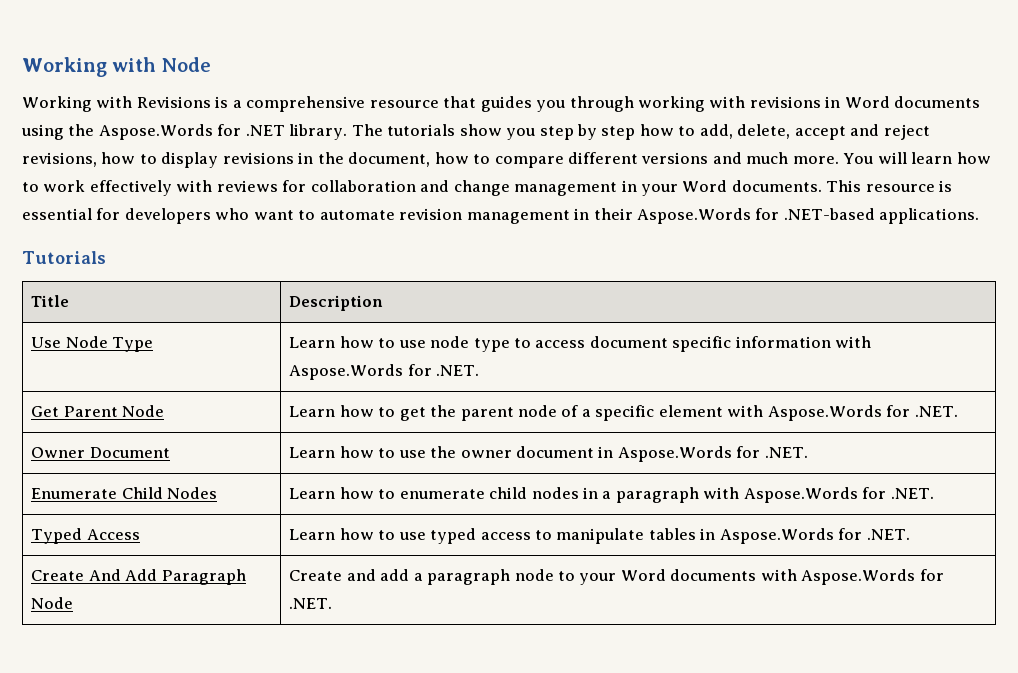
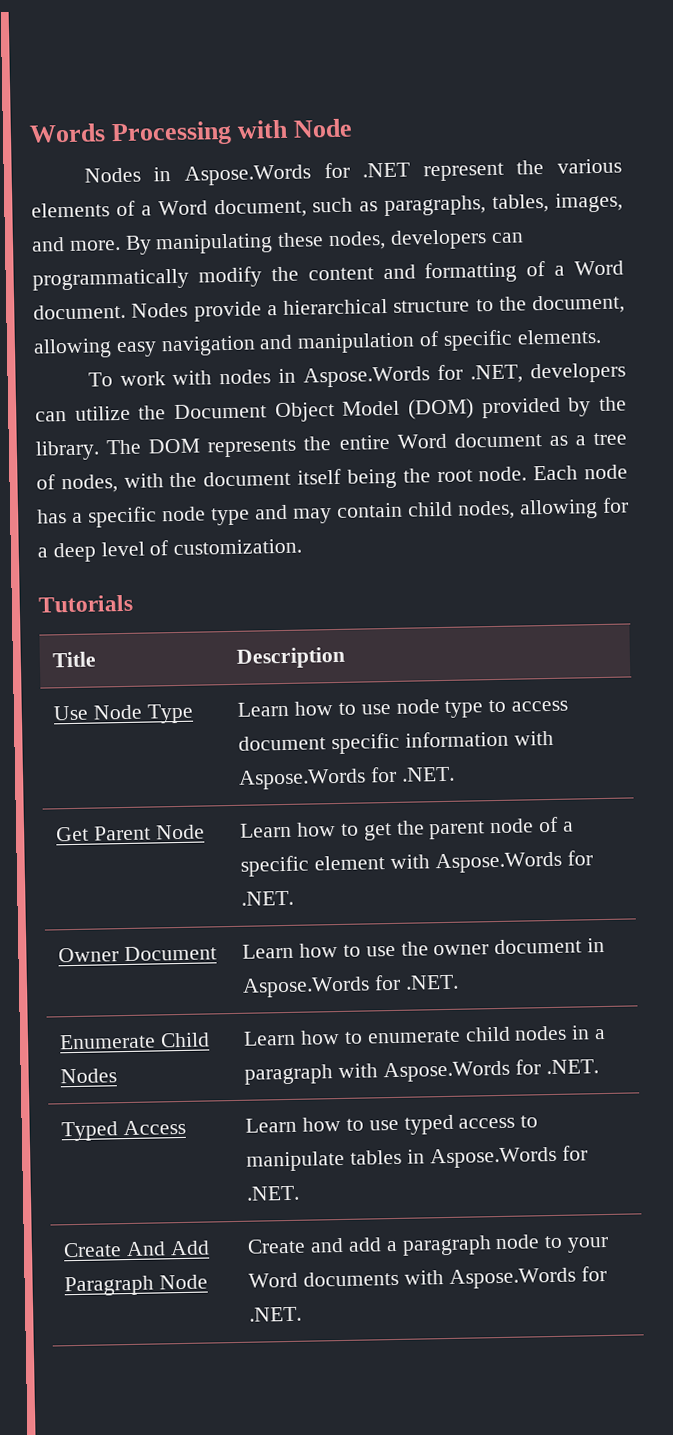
[22,57,107,77] Working -> [29,120,233,147] Words Processing
[22,96,981,112] [21,124,930,140] [22,152,991,168] [22,180,953,196] [22,208,980,224] Working with Revisions is a comprehensive resource that guides you through working with revisions in Word documents using the Aspose.Words for .NET library. The tutorials show you step by step how to add, delete, accept and reject revisions, how to display revisions in the document, how to compare different versions and much more. You will learn how to work effectively with reviews for collaboration and change management in your Word documents. This resource is essential for developers who want to automate revision management in their Aspose.Words for .NET-based applications. -> [83,158,622,186] [31,192,624,219] [31,229,524,255] [32,260,624,291] [33,294,625,322] [33,328,601,359] [87,362,626,388] [35,396,627,423] [35,432,628,461] [36,464,628,494] [37,497,629,528] [37,538,303,563] Nodes in Aspose.Words for .NET represent the various elements of a Word document, such as paragraphs, tables, images, and more. By manipulating these nodes, developers can programmatically modify the content and formatting of a Word document. Nodes provide a hierarchical structure to the document, allowing easy navigation and manipulation of specific elements. // To work with nodes in Aspose.Words for .NET, developers can utilize the Document Object Model (DOM) provided by the library. The DOM represents the entire Word document as a tree of nodes, with the document itself being the root node. Each node has a specific node type and may contain child nodes, allowing for a deep level of customization.

